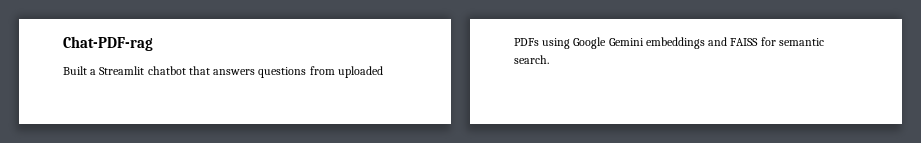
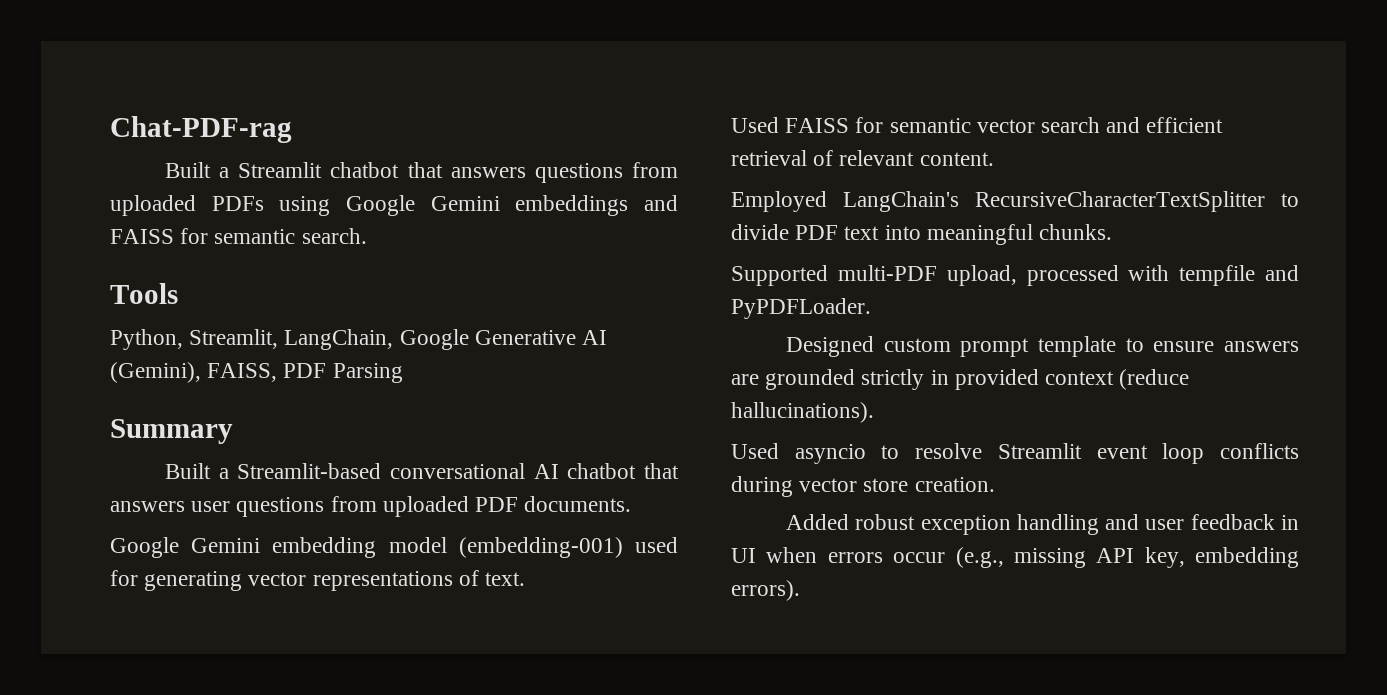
(549, 59) none -> [110,283,178,304] [110,329,608,350] [110,362,403,383] [110,419,233,444] [164,463,679,479] [110,496,632,517] [110,537,678,558] [110,570,526,591] [731,117,1224,133] [731,150,994,166] [731,191,1299,212] [731,224,1113,245] [731,265,1299,286] [731,298,871,319] [785,336,1299,357] [731,369,1190,390] [731,402,874,423] [731,443,1299,464] [731,476,995,497] [785,514,1299,535] [731,547,1299,568] [731,580,800,601] // Tools // Python, Streamlit, LangChain, Google Generative AI (Gemini), FAISS, PDF Parsing // Summary // Built a Streamlit-based conversational AI chatbot that answers user questions from uploaded PDF documents. // Google Gemini embedding model (embedding-001) used for generating vector representations of text. // Used FAISS for semantic vector search and efficient retrieval of relevant content. // Employed LangChain's RecursiveCharacterTextSplitter to divide PDF text into meaningful chunks. // Supported multi-PDF upload, processed with tempfile and PyPDFLoader. // Designed custom prompt template to ensure answers are grounded strictly in provided context (reduce hallucinations). // Used asyncio to resolve Streamlit event loop conflicts during vector store creation. // Added robust exception handling and user feedback in UI when errors occur (e.g., missing API key, embedding errors).

